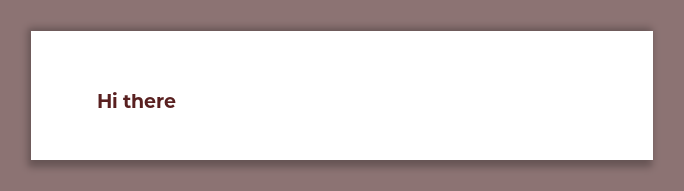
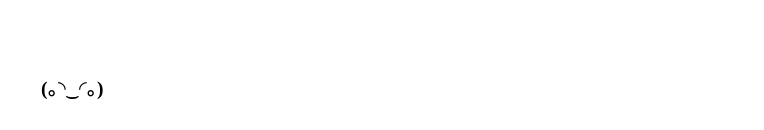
[97,92,177,108] Hi there -> [41,81,104,100] (｡◝‿◜｡)

